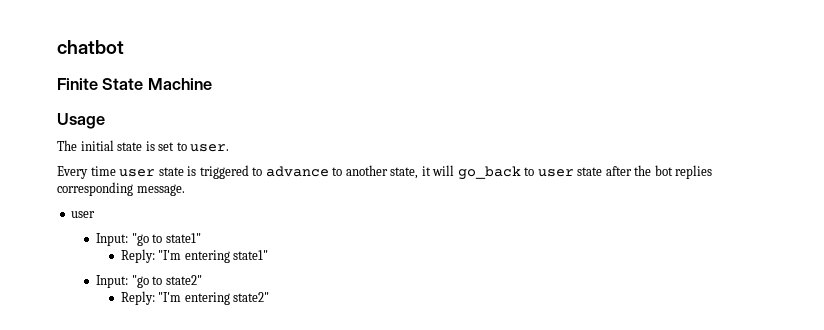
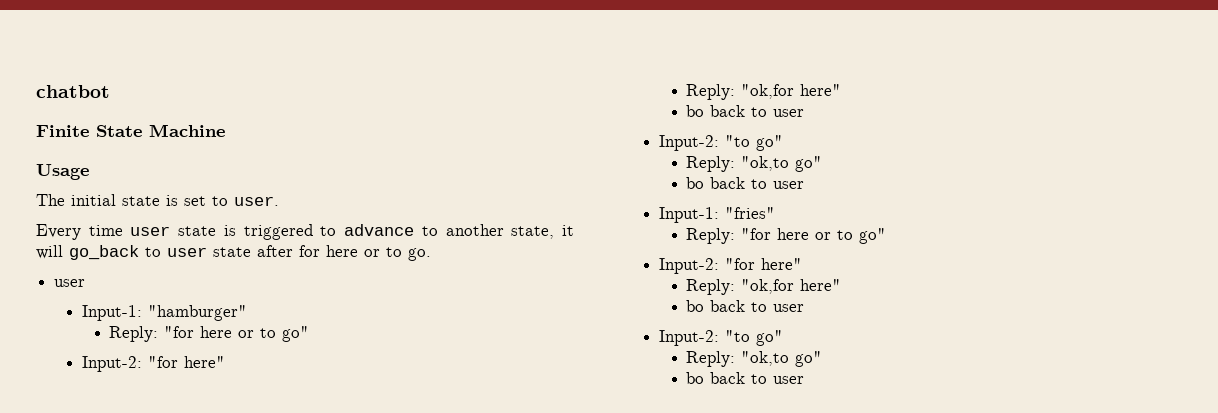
[634,165,713,179] [57,182,185,196] [71,211,96,218] [95,233,201,246] [120,249,269,263] [95,275,202,288] [120,291,270,305] the bot replies corresponding message. // user // Input: "go to state1" // Reply: "I'm entering state1" // Input: "go to state2" // Reply: "I'm entering state2" -> [299,245,431,261] [54,279,86,287] [81,305,247,321] [109,326,310,342] [81,356,225,372] [686,84,842,100] [686,105,805,117] [658,135,783,151] [686,156,823,172] [686,177,805,189] [658,207,775,223] [686,228,887,244] [658,258,802,274] [686,279,842,295] [686,300,805,312] [658,330,783,346] [686,351,823,367] [686,372,805,384] for here or to go. // user // Input-1: "hamburger" // Reply: "for here or to go" // Input-2: "for here" // Reply: "ok,for here" // bo back to user // Input-2: "to go" // Reply: "ok,to go" // bo back to user // Input-1: "fries" // Reply: "for here or to go" // Input-2: "for here" // Reply: "ok,for here" // bo back to user // Input-2: "to go" // Reply: "ok,to go" // bo back to user

